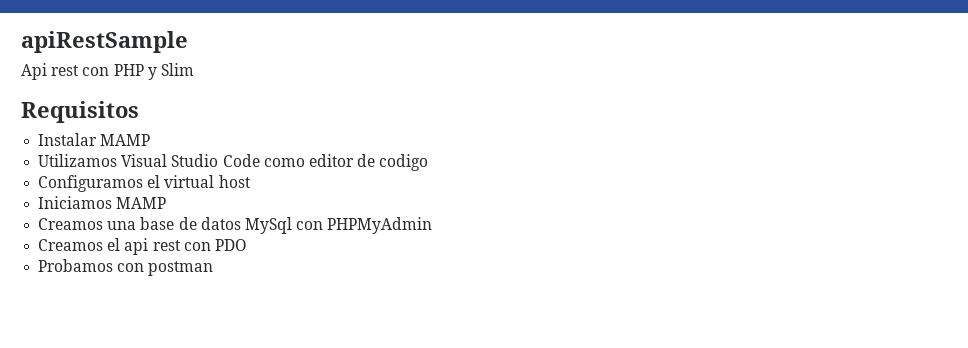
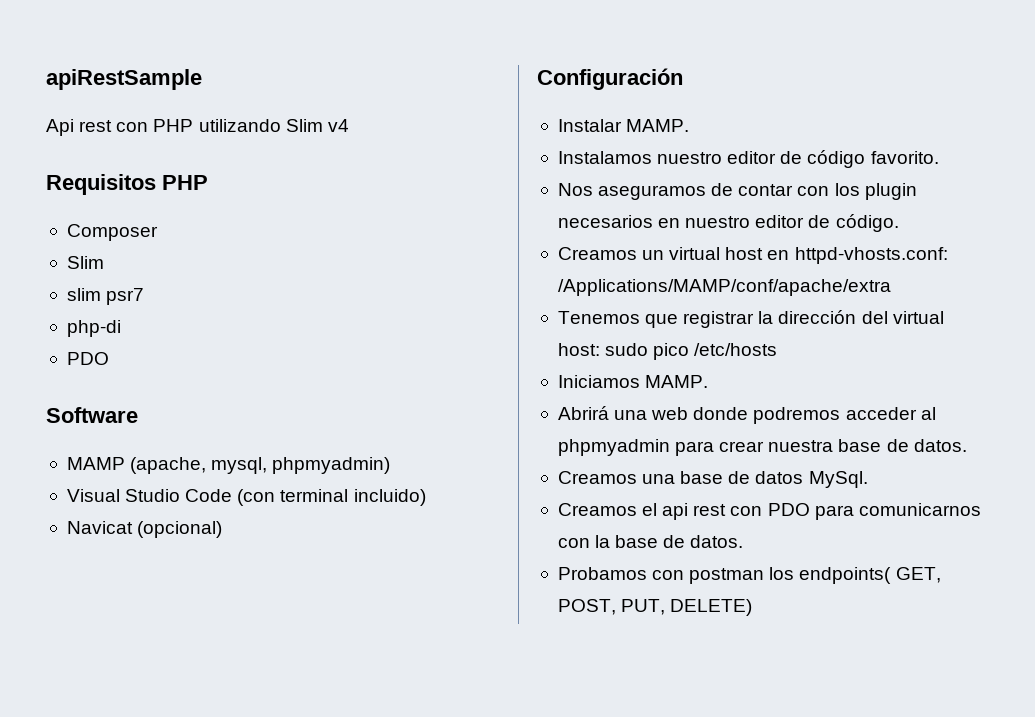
[147,63,194,80] [21,101,139,123] [38,133,151,146] [38,154,429,171] [38,175,251,192] [38,196,167,209] y Slim // Requisitos // Instalar MAMP // Utilizamos Visual Studio Code como editor de codigo // Configuramos el virtual host // Iniciamos MAMP -> [198,119,349,132] [46,174,208,195] [66,224,158,241] [66,256,104,269] [66,288,145,305] [66,320,121,337] [66,352,109,365] [46,407,138,423] [66,457,391,474] [66,489,426,506] [66,521,223,538] [537,68,683,90] [557,119,690,132] [557,150,939,168] [557,183,917,200] [557,214,899,232] [557,247,948,264] [557,279,891,296] [557,310,944,328] [557,343,778,360] [557,375,709,388] [557,406,936,424] [557,439,967,456] utilizando Slim v4 // Requisitos PHP // Composer // Slim // slim psr7 // php-di // PDO // Software // MAMP (apache, mysql, phpmyadmin) // Visual Studio Code (con terminal incluido) // Navicat (opcional) // Configuración // Instalar MAMP. // Instalamos nuestro editor de código favorito. // Nos aseguramos de contar con los plugin necesarios en nuestro editor de código. // Creamos un virtual host en httpd-vhosts.conf: /Applications/MAMP/conf/apache/extra // Tenemos que registrar la dirección del virtual host: sudo pico /etc/hosts // Iniciamos MAMP. // Abrirá una web donde podremos acceder al phpmyadmin para crear nuestra base de datos.
[244,217,433,234] MySql con PHPMyAdmin -> [808,471,868,488] MySql.
[38,259,214,276] // Probamos con postman -> [814,503,981,520] [557,535,744,548] [557,567,941,584] [557,599,753,616] para comunicarnos con la base de datos. // Probamos con postman los endpoints( GET, POST, PUT, DELETE)

